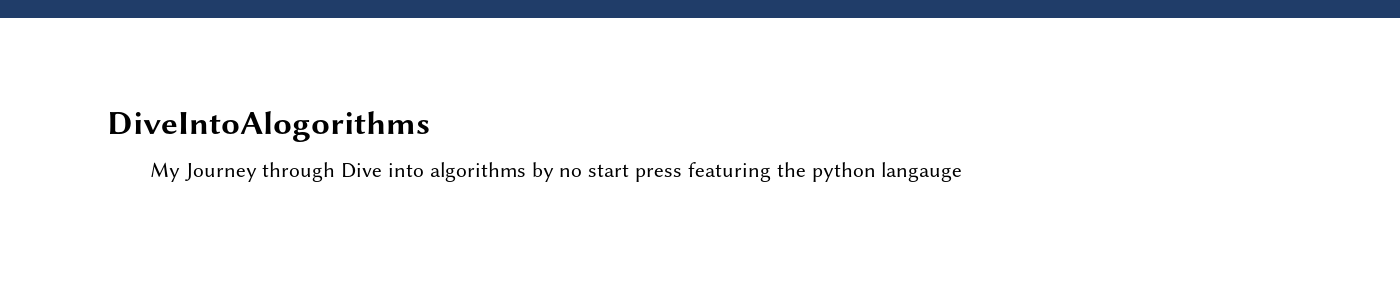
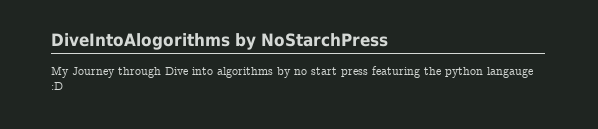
(430, 126) none -> [235,33,388,50] by NoStarchPress
(963, 172) none -> [51,82,63,90] :D

